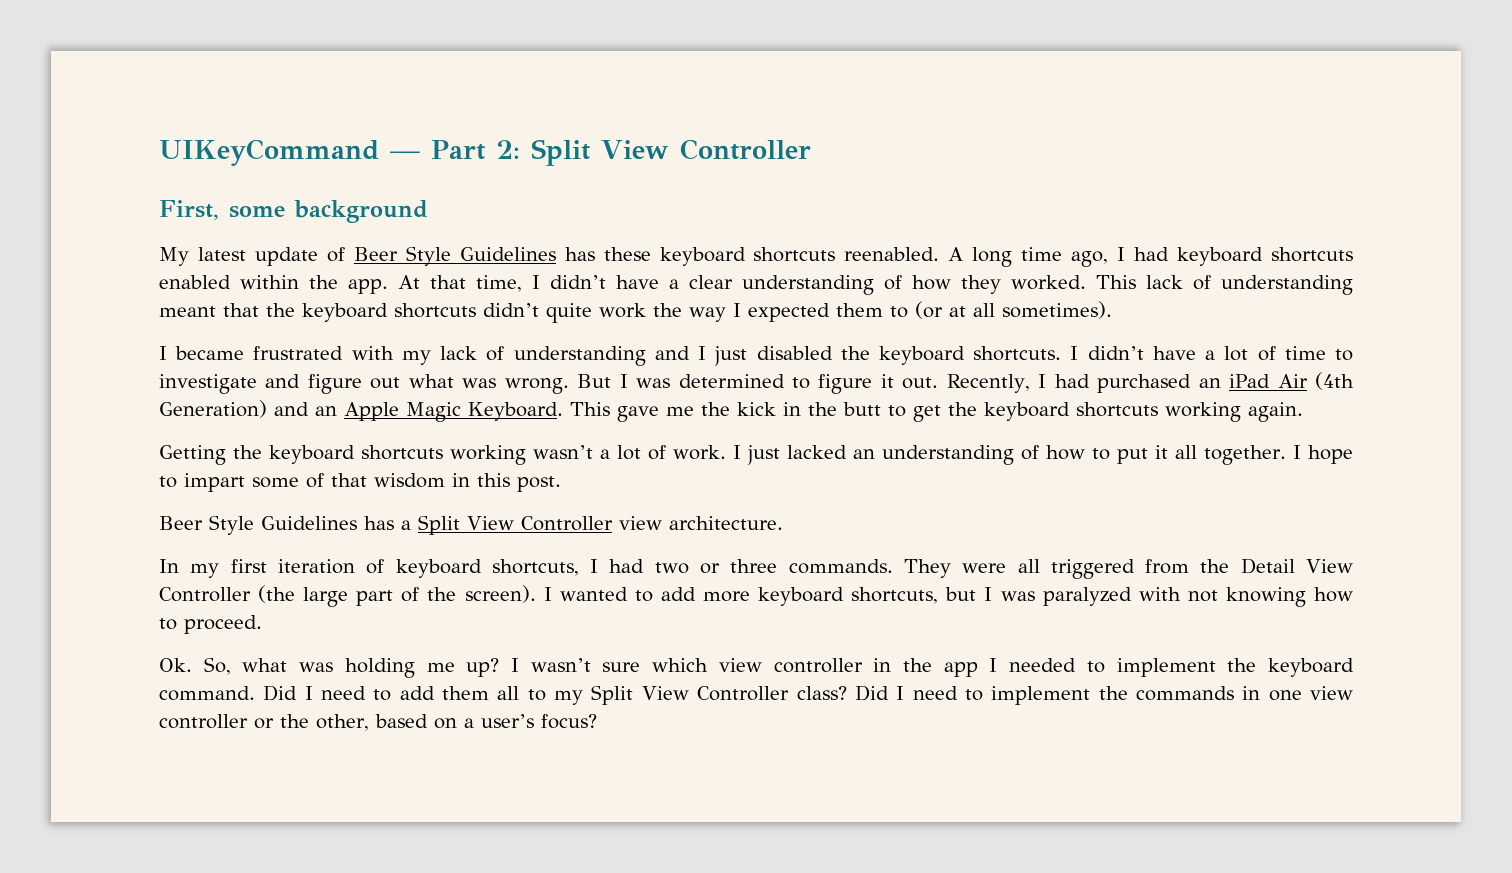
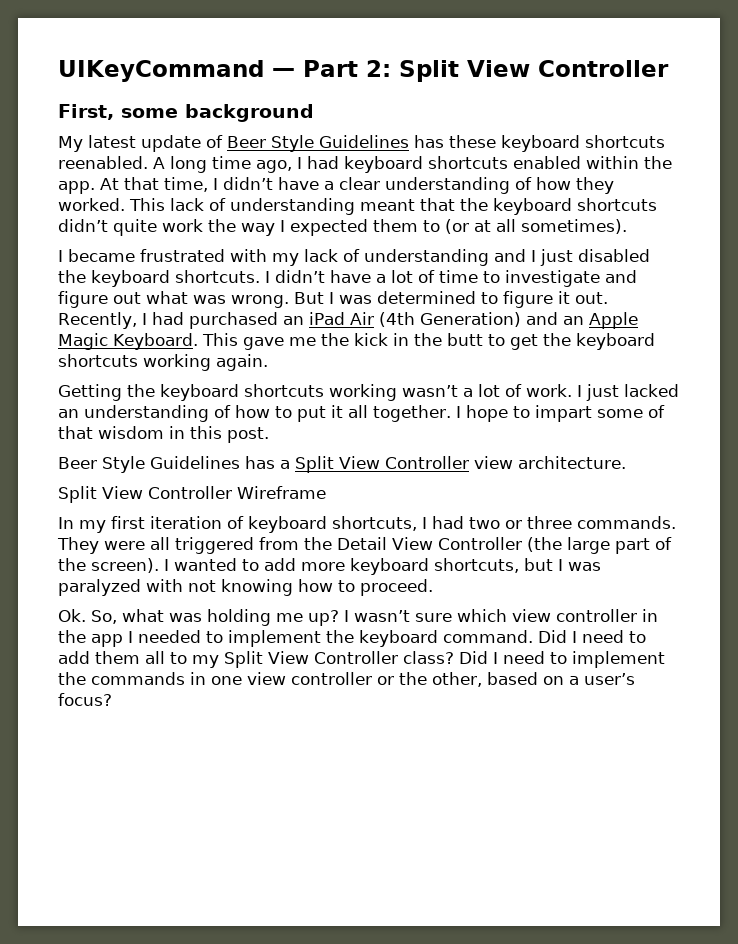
(783, 523) none -> [58,486,326,503] // Split View Controller Wireframe

